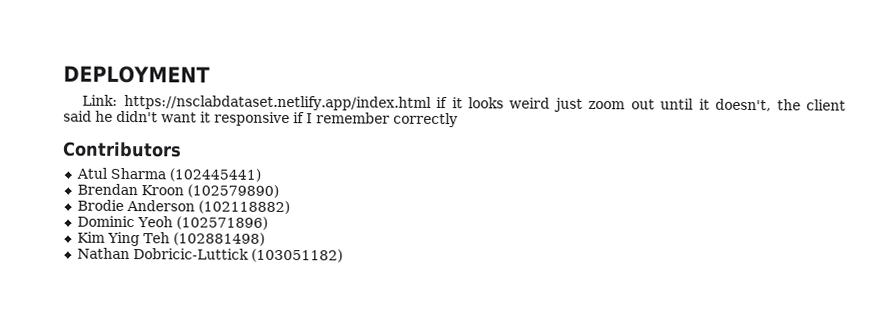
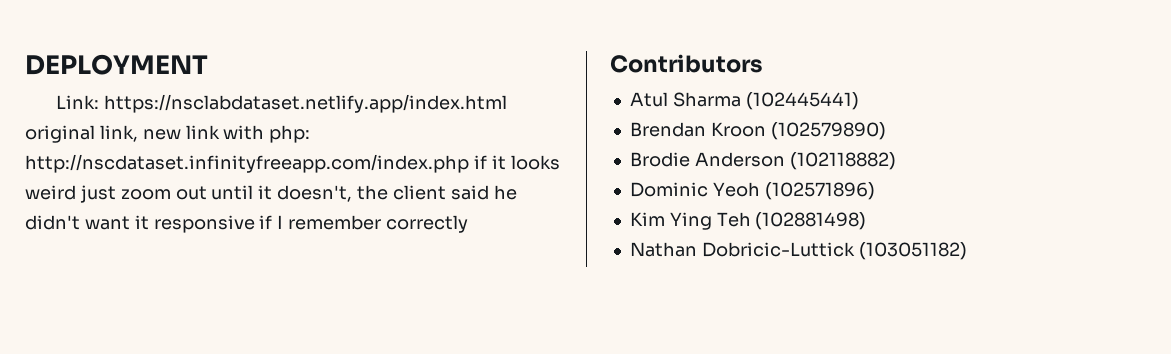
(432, 102) none -> [25,125,311,143] [25,154,469,173] original link, new link with php: http://nscdataset.infinityfreeapp.com/index.php

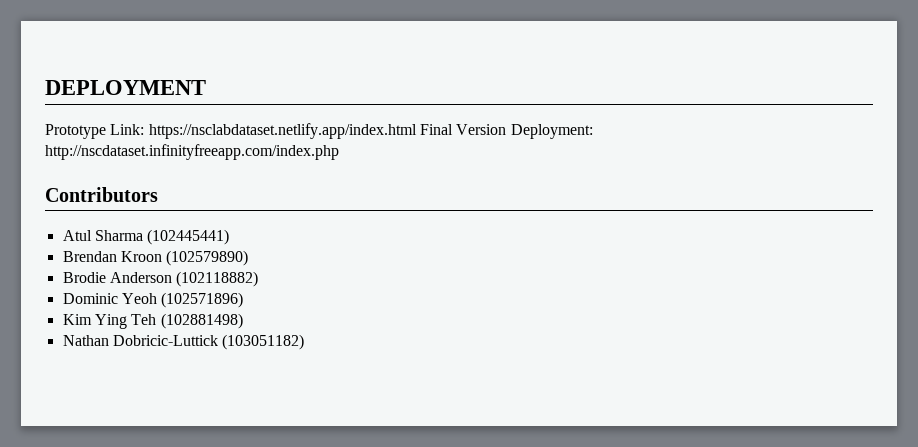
(208, 64) none -> [45,124,106,139] Prototype
[25,125,311,143] [25,154,560,173] [25,185,517,203] [25,215,469,233] original link, new link with php: http://nscdataset.infinityfreeapp.com/index.php if it looks weird just zoom out until it doesn't, the client said he didn't want it responsive if I remember correctly -> [419,124,593,139] [45,144,339,160] Final Version Deployment: http://nscdataset.infinityfreeapp.com/index.php

